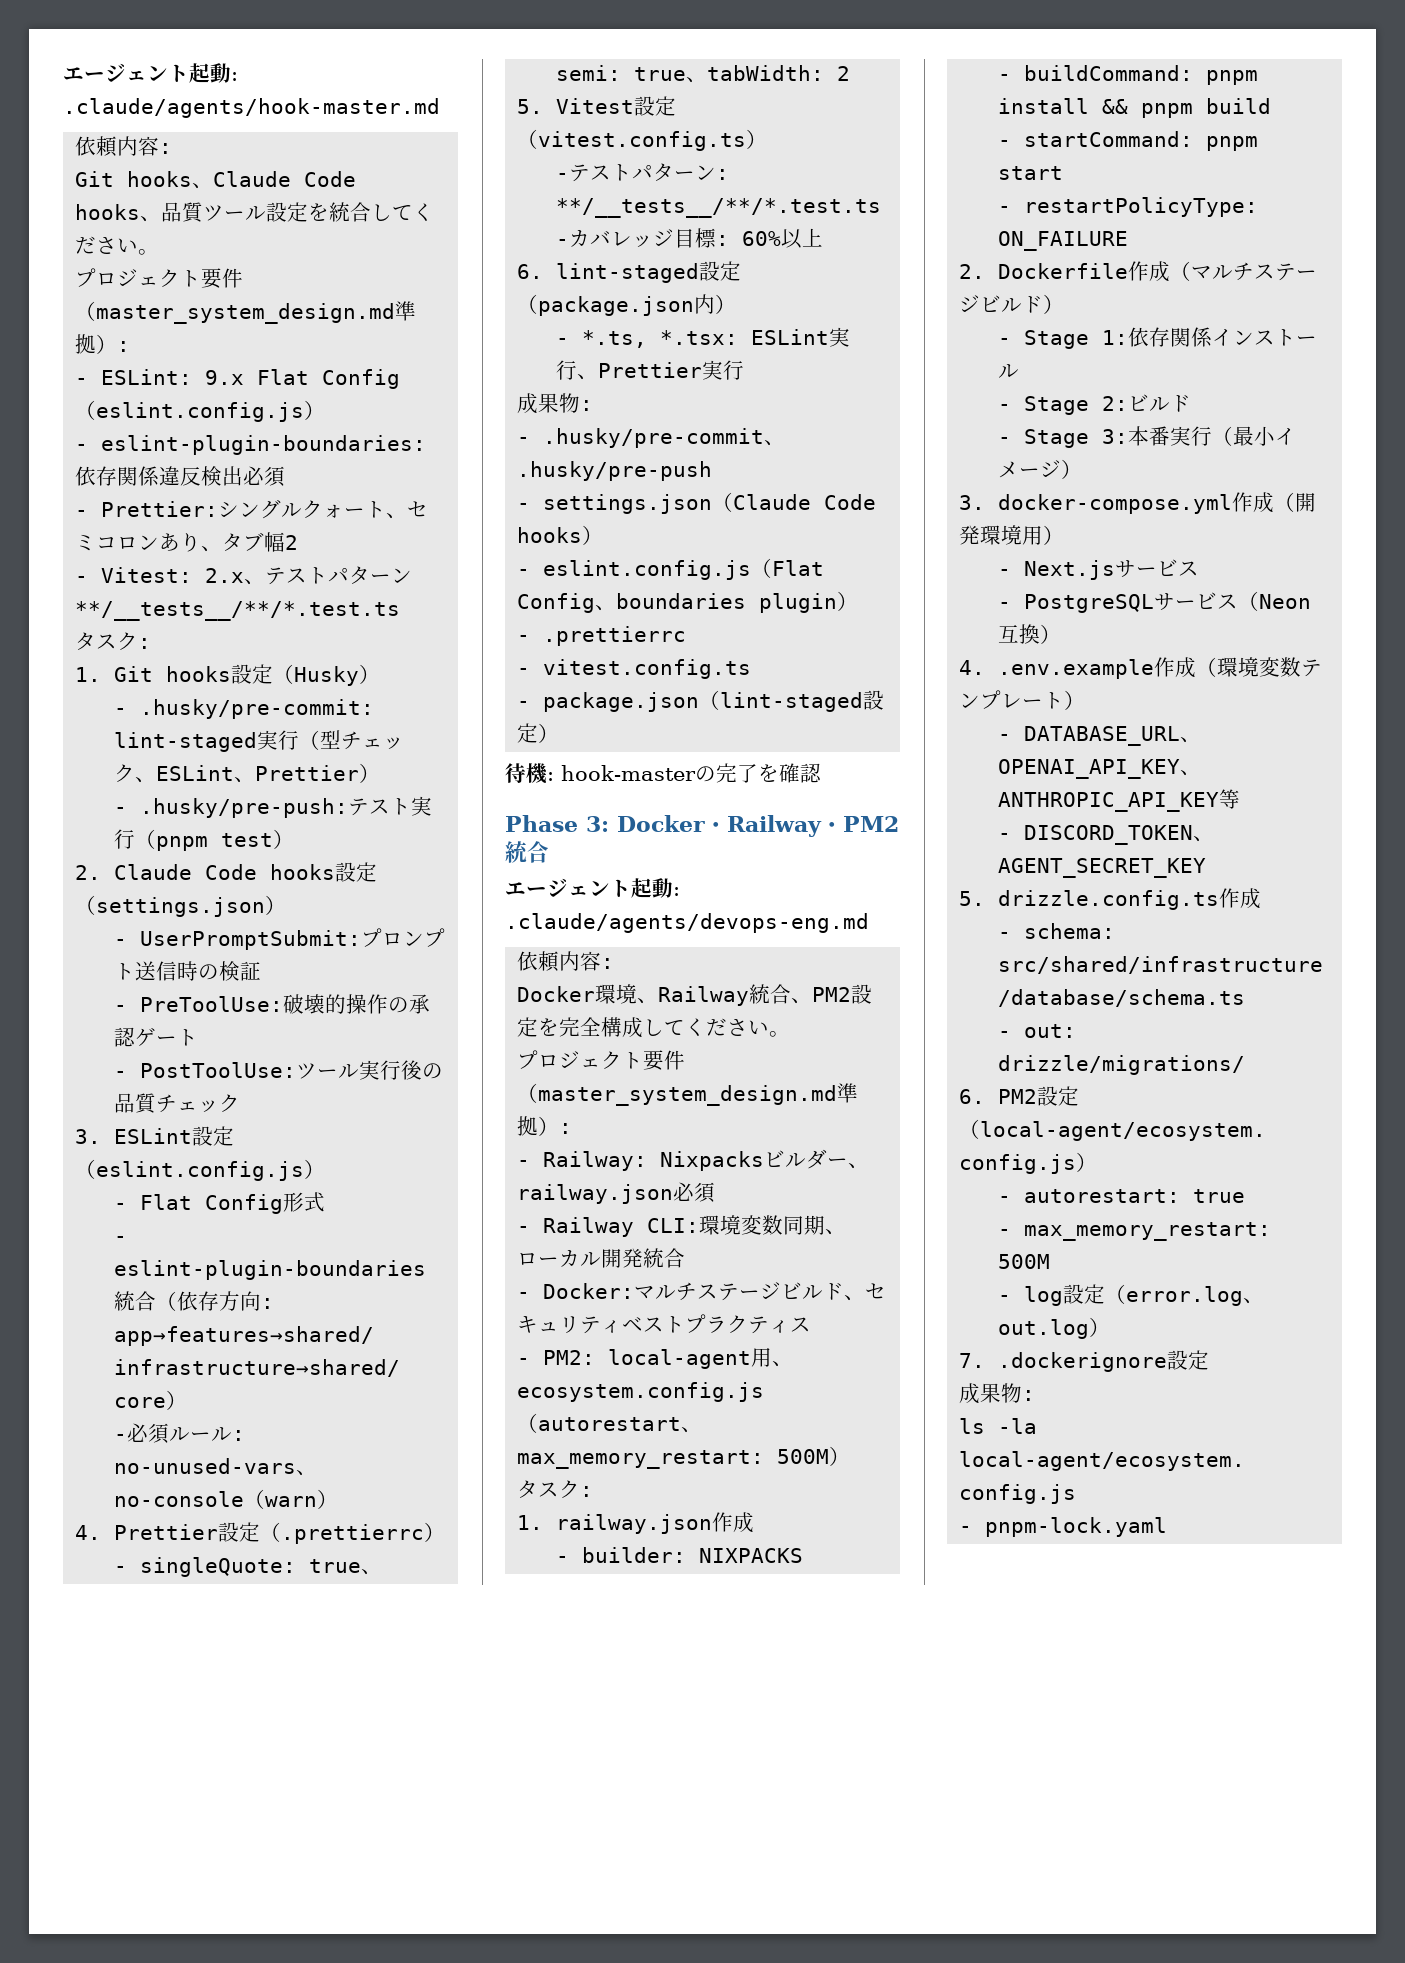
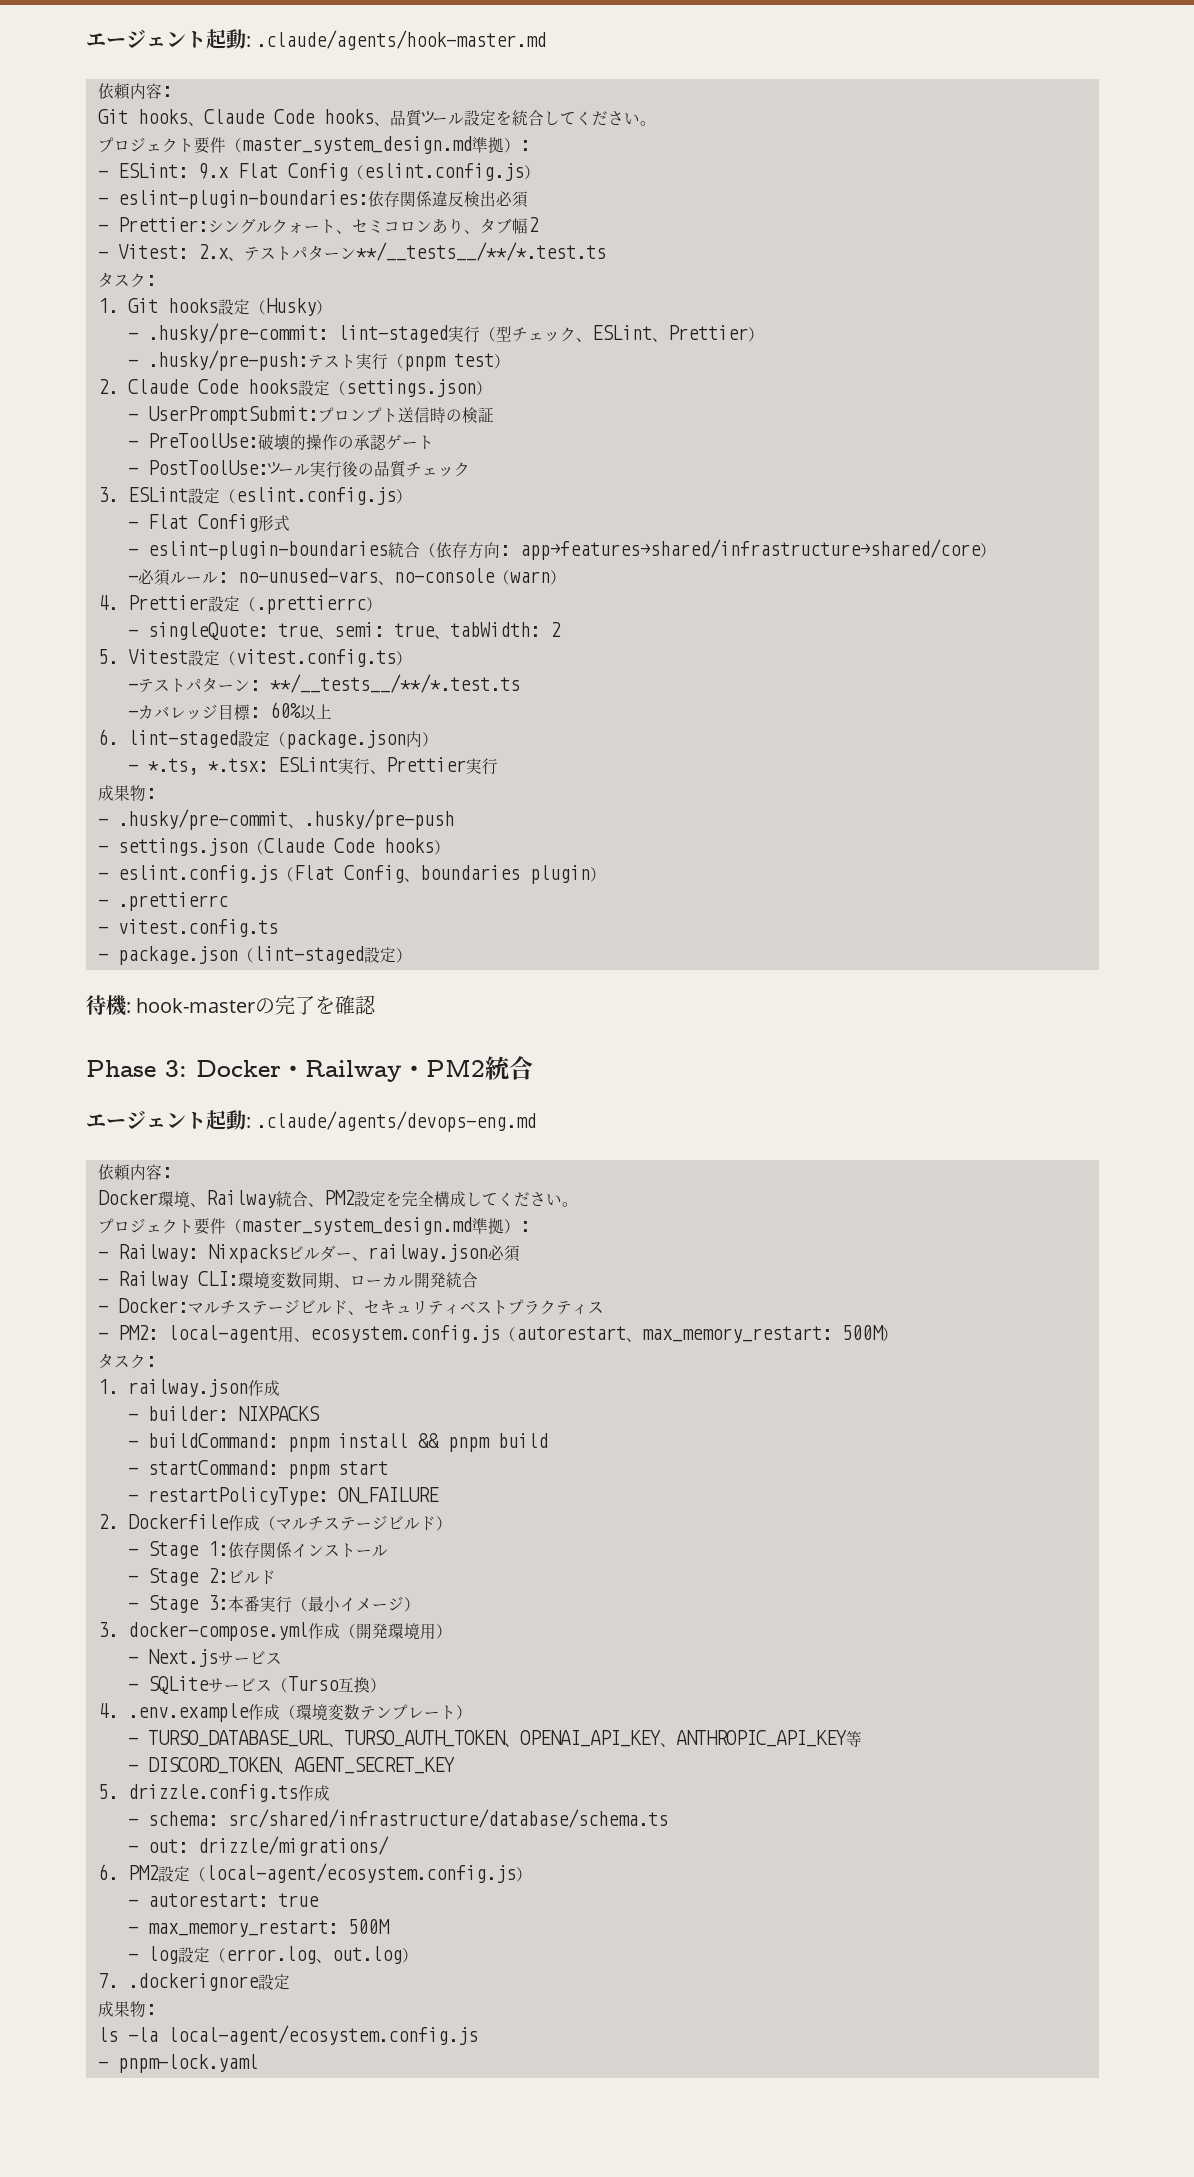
[1024,594,1155,613] PostgreSQL -> [148,1676,209,1694] SQLite
[1259,594,1312,609] Neon -> [288,1676,339,1691] Turso
[1024,726,1181,746] DATABASE_URL -> [148,1730,506,1747] TURSO_DATABASE_URL、TURSO_AUTH_TOKEN

